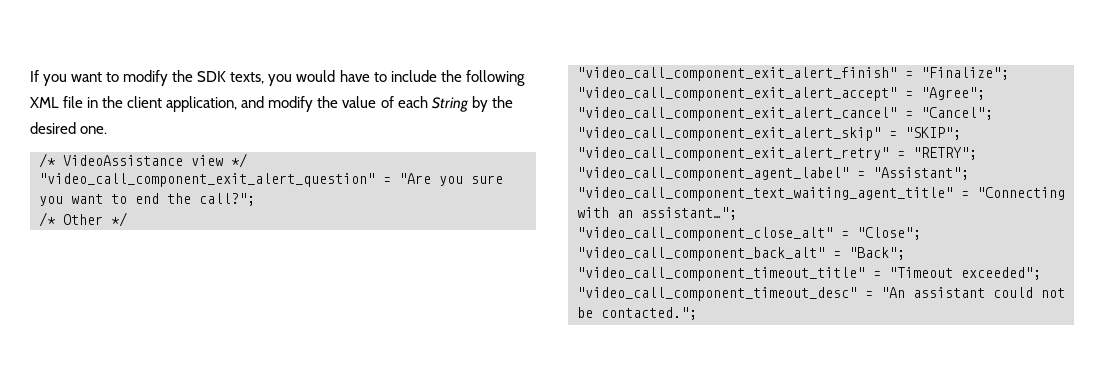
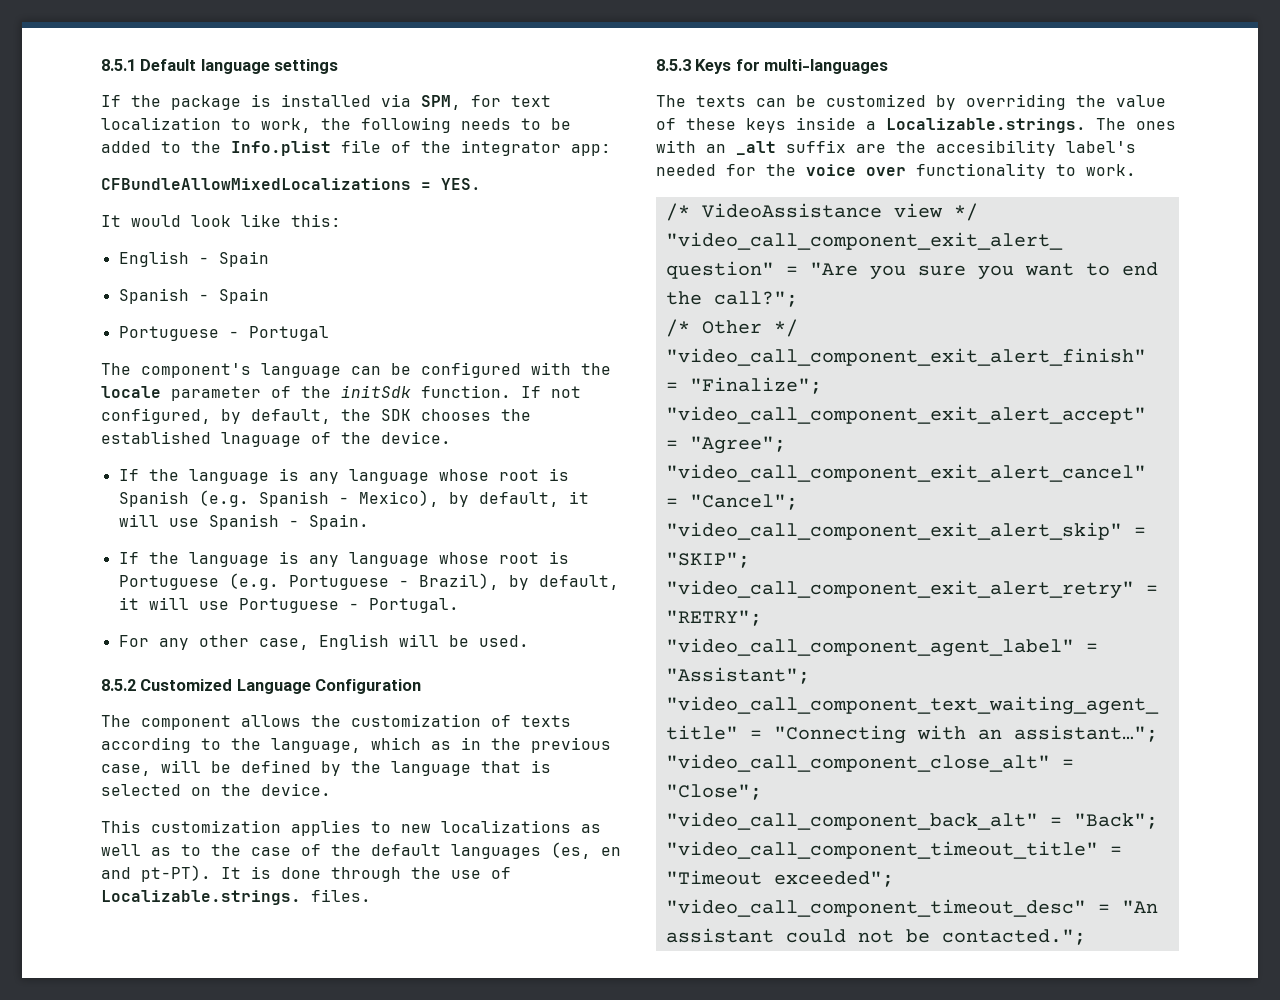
[30,70,525,86] [30,96,513,112] [30,122,108,134] If you want to modify the SDK texts, you would have to include the following XML file in the client application, and modify the value of each String by the desired one. -> [101,59,339,74] [101,94,551,110] [101,117,571,133] [101,140,611,156] [101,178,481,190] [101,214,341,227] [118,251,269,267] [118,288,269,304] [118,326,329,341] [101,362,611,378] [101,385,581,401] [101,408,531,424] [101,431,451,447] [118,468,569,484] [118,490,589,507] [118,514,369,530] [118,551,569,567] [118,573,619,590] [118,597,459,613] [118,634,529,650] [101,679,422,694] [101,714,571,730] [101,737,611,753] [101,760,551,776] [101,783,331,796] [101,820,601,836] [101,842,621,859] [101,865,511,882] [101,889,371,905] [656,59,889,74] [656,94,1166,110] [656,117,1176,133] [656,140,1136,156] [656,163,1136,179] 8.5.1 Default language settings // If the package is installed via SPM, for text localization to work, the following needs to be added to the Info.plist file of the integrator app: // CFBundleAllowMixedLocalizations = YES. // It would look like this: // English - Spain // Spanish - Spain // Portuguese - Portugal // The component's language can be configured with the locale parameter of the initSdk function. If not configured, by default, the SDK chooses the established lnaguage of the device. // If the language is any language whose root is Spanish (e.g. Spanish - Mexico), by default, it will use Spanish - Spain. // If the language is any language whose root is Portuguese (e.g. Portuguese - Brazil), by default, it will use Portuguese - Portugal. // For any other case, English will be used. // 8.5.2 Customized Language Configuration // The component allows the customization of texts according to the language, which as in the previous case, will be defined by the language that is selected on the device. // This customization applies to new localizations as well as to the case of the default languages (es, en and pt-PT). It is done through the use of Localizable.strings. files. // 8.5.3 Keys for multi-languages // The texts can be customized by overriding the value of these keys inside a Localizable.strings. The ones with an _alt suffix are the accesibility label's needed for the voice over functionality to work.

